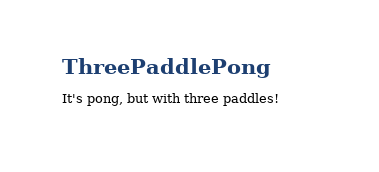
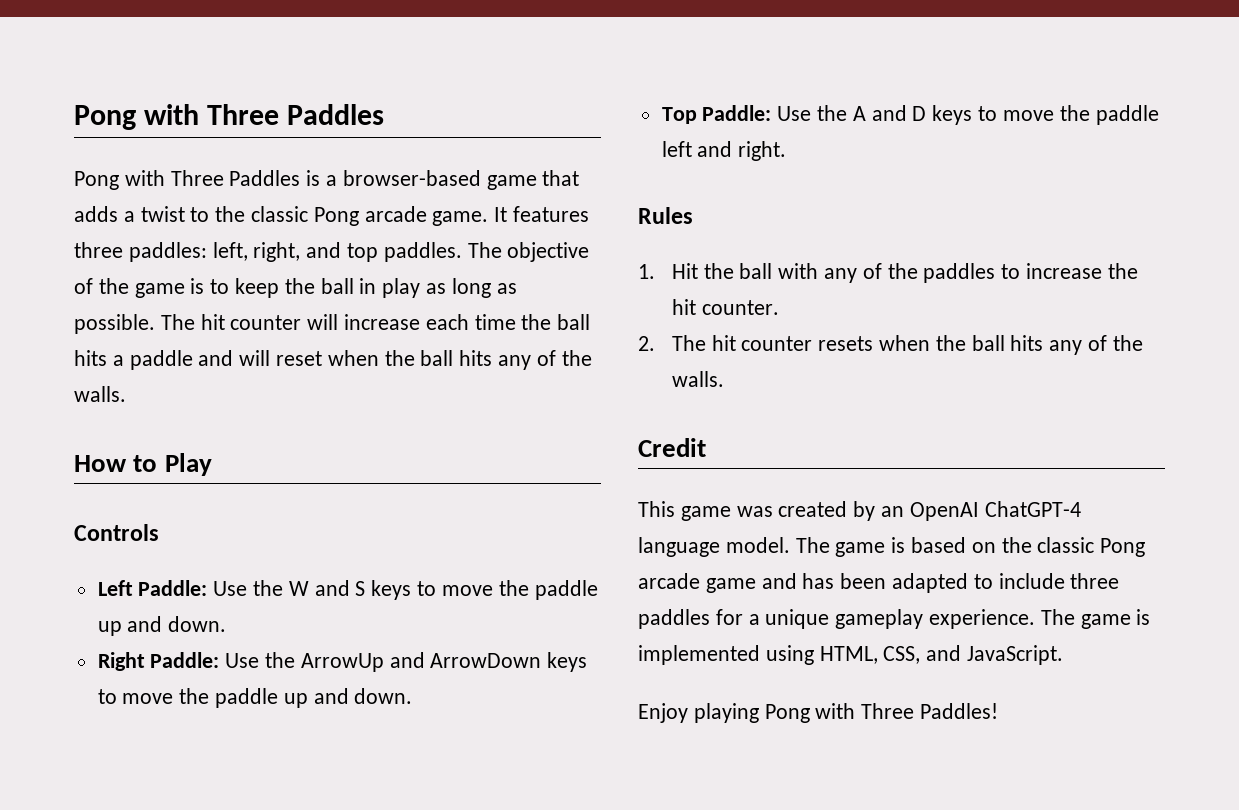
[62,58,271,78] [62,93,279,106] ThreePaddlePong // It's pong, but with three paddles! -> [74,104,385,130] [74,170,580,190] [74,206,590,226] [74,242,590,262] [74,278,517,298] [74,314,591,334] [74,350,592,370] [74,386,126,402] [74,453,212,476] [74,524,159,541] [97,580,598,600] [97,616,227,636] [97,652,588,672] [97,688,413,708] [661,105,1159,125] [661,141,787,161] [638,207,693,224] [638,263,1138,283] [671,299,779,315] [638,335,1143,355] [671,371,724,387] [638,438,706,457] [638,501,1081,521] [638,537,1146,557] [638,573,1120,593] [638,609,1151,629] [638,645,1064,665] [638,703,999,723] Pong with Three Paddles // Pong with Three Paddles is a browser-based game that adds a twist to the classic Pong arcade game. It features three paddles: left, right, and top paddles. The objective of the game is to keep the ball in play as long as possible. The hit counter will increase each time the ball hits a paddle and will reset when the ball hits any of the walls. // How to Play // Controls // Left Paddle: Use the W and S keys to move the paddle up and down. // Right Paddle: Use the ArrowUp and ArrowDown keys to move the paddle up and down. // Top Paddle: Use the A and D keys to move the paddle left and right. // Rules // 1. Hit the ball with any of the paddles to increase the hit counter. // 2. The hit counter resets when the ball hits any of the walls. // Credit // This game was created by an OpenAI ChatGPT-4 language model. The game is based on the classic Pong arcade game and has been adapted to include three paddles for a unique gameplay experience. The game is implemented using HTML, CSS, and JavaScript. // Enjoy playing Pong with Three Paddles!

